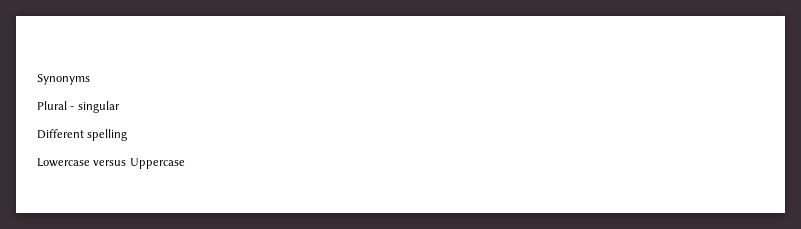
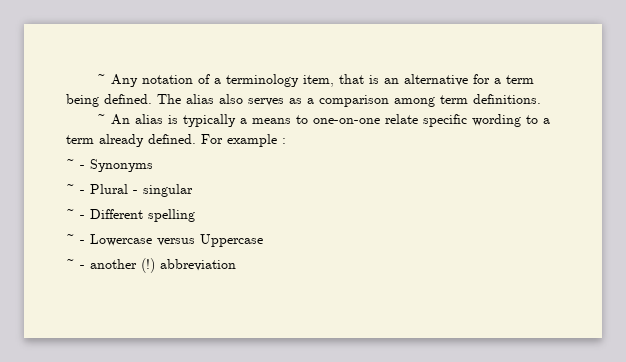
(37, 79) none -> [96,74,534,87] [66,94,541,107] [96,114,550,127] [66,134,286,147] [66,159,85,169] ~ Any notation of a terminology item, that is an alternative for a term being defined. The alias also serves as a comparison among term definitions. // ~ An alias is typically a means to one-on-one relate specific wording to a term already defined. For example : // ~ -
(90, 79) none -> [66,184,85,194] ~ -
(120, 107) none -> [66,209,85,219] ~ -
(128, 135) none -> [66,234,85,244] ~ -
(185, 163) none -> [66,258,236,273] // ~ - another (!) abbreviation

